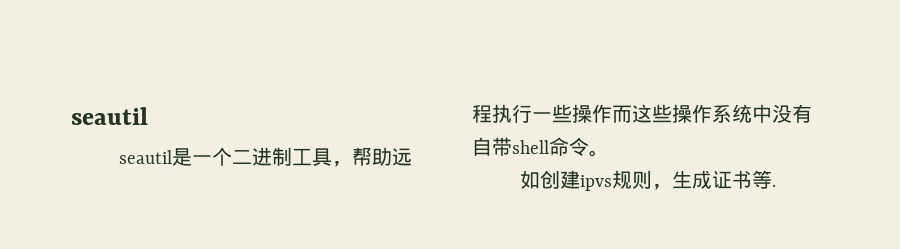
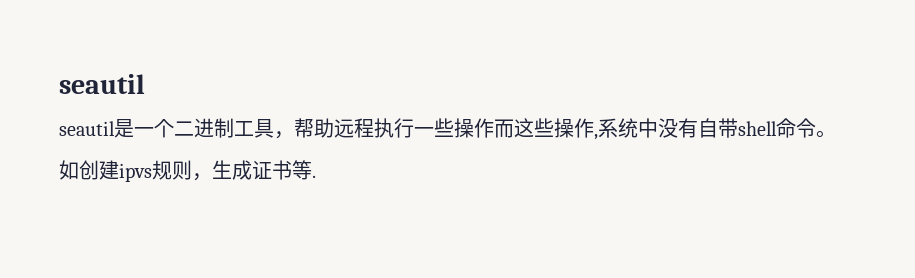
(712, 113) none -> [594,134,598,140] ,

